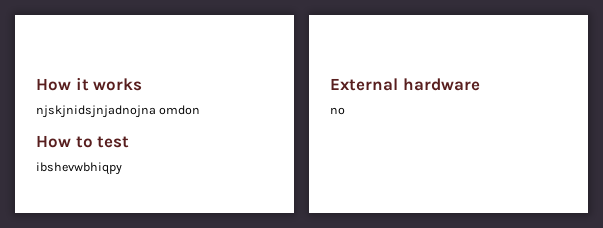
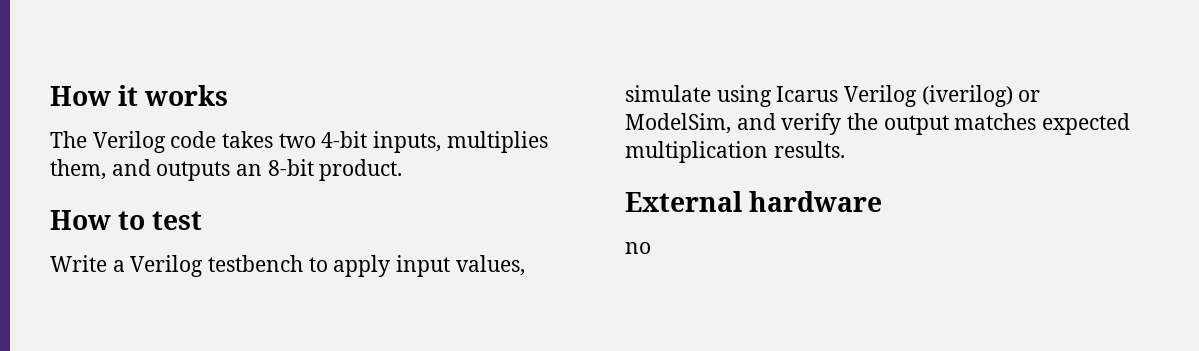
[36,105,201,118] [36,135,130,148] [36,162,122,175] njskjnidsjnjadnojna omdon // How to test // ibshevwbhiqpy -> [50,131,548,153] [50,159,403,181] [50,210,203,230] [50,255,525,277] [625,85,1041,107] [625,113,1131,135] [625,141,845,163] The Verilog code takes two 4-bit inputs, multiplies them, and outputs an 8-bit product. // How to test // Write a Verilog testbench to apply input values, simulate using Icarus Verilog (iverilog) or ModelSim, and verify the output matches expected multiplication results.

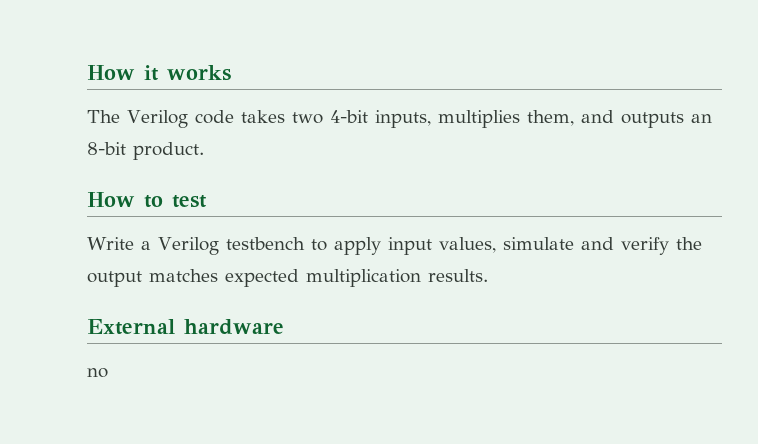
[716,85,1041,107] [625,113,731,134] using Icarus Verilog (iverilog) or ModelSim, -> (574, 243) none

